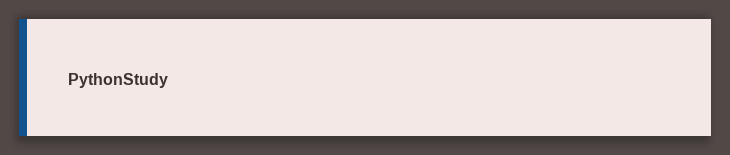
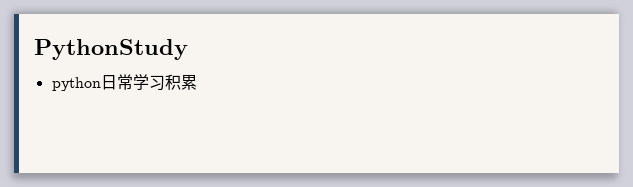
(168, 80) none -> [51,74,197,91] // python日常学习积累

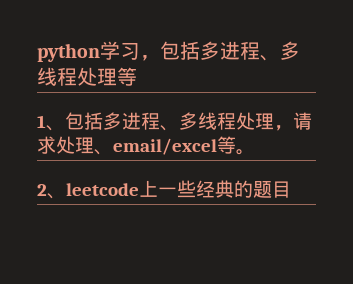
[34,39,188,60] [51,74,197,91] PythonStudy // python日常学习积累 -> [37,41,300,62] [37,67,137,86] [37,112,312,131] [37,136,255,155] [37,180,291,199] python学习，包括多进程、多线程处理等 // 1、包括多进程、多线程处理，请求处理、email/excel等。 // 2、leetcode上一些经典的题目

